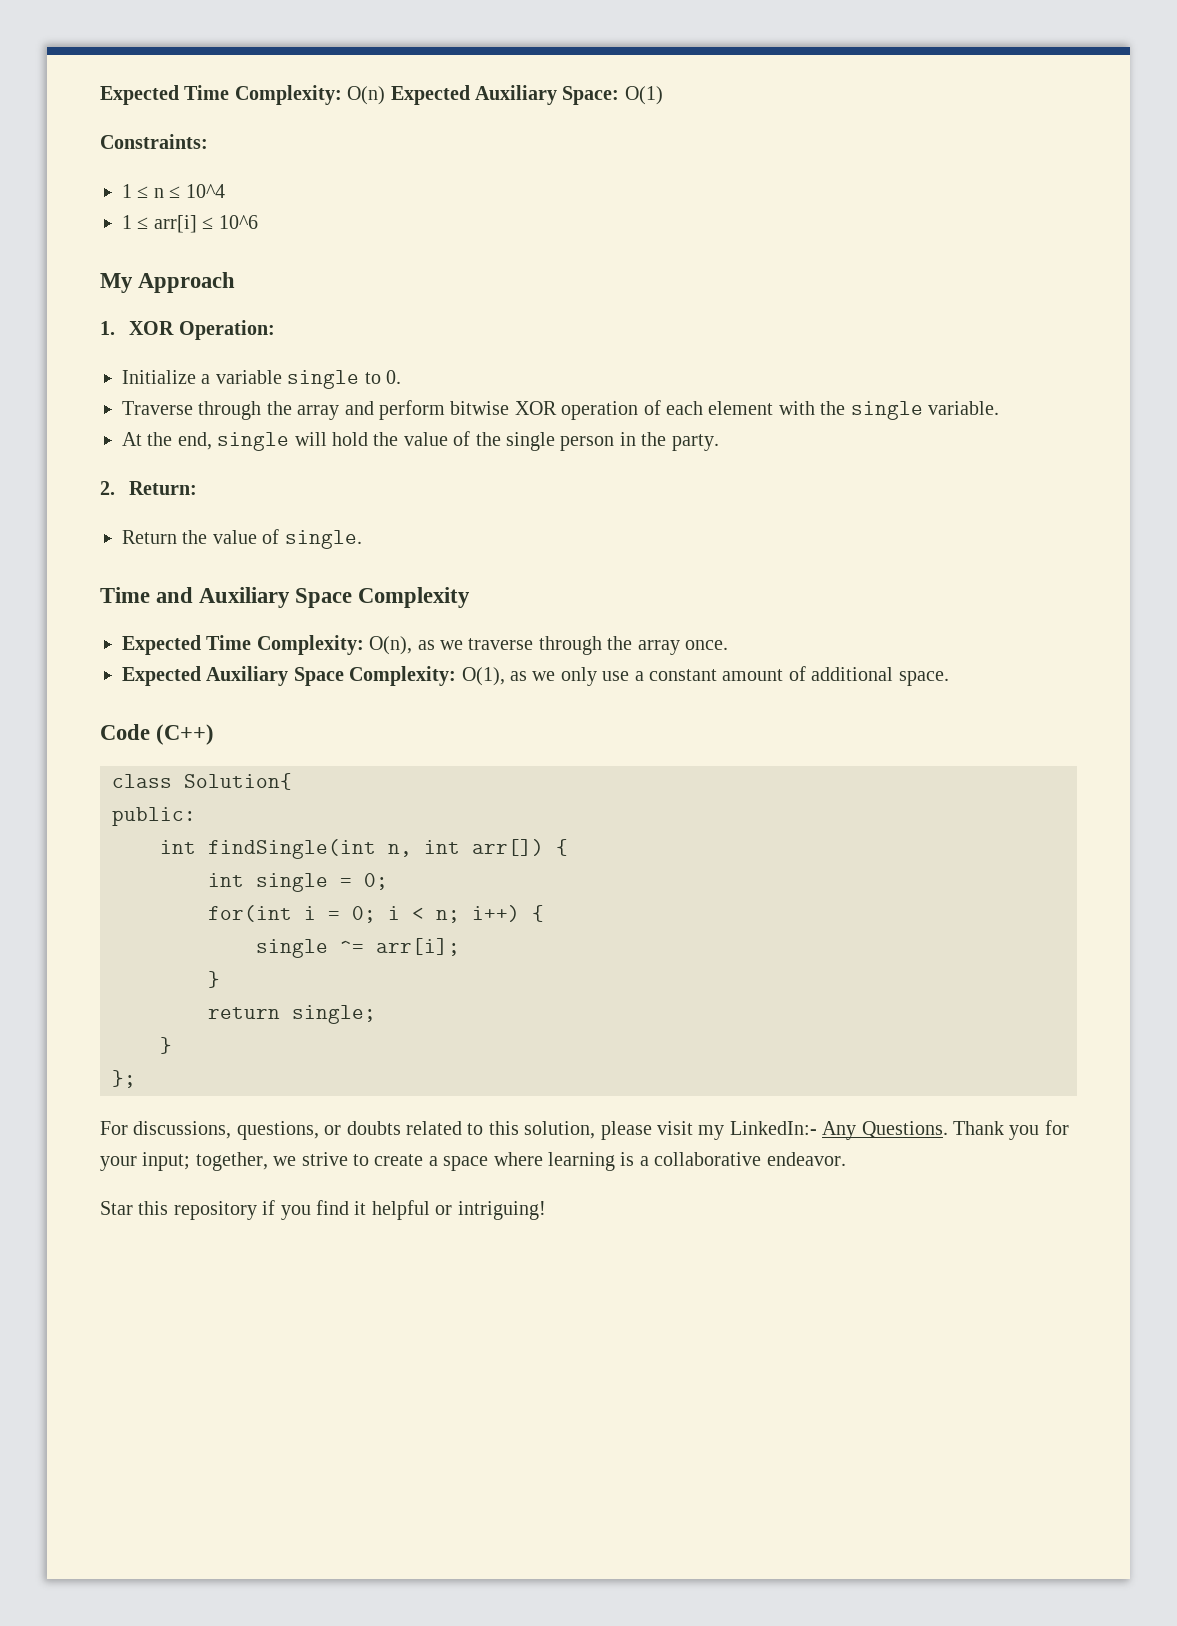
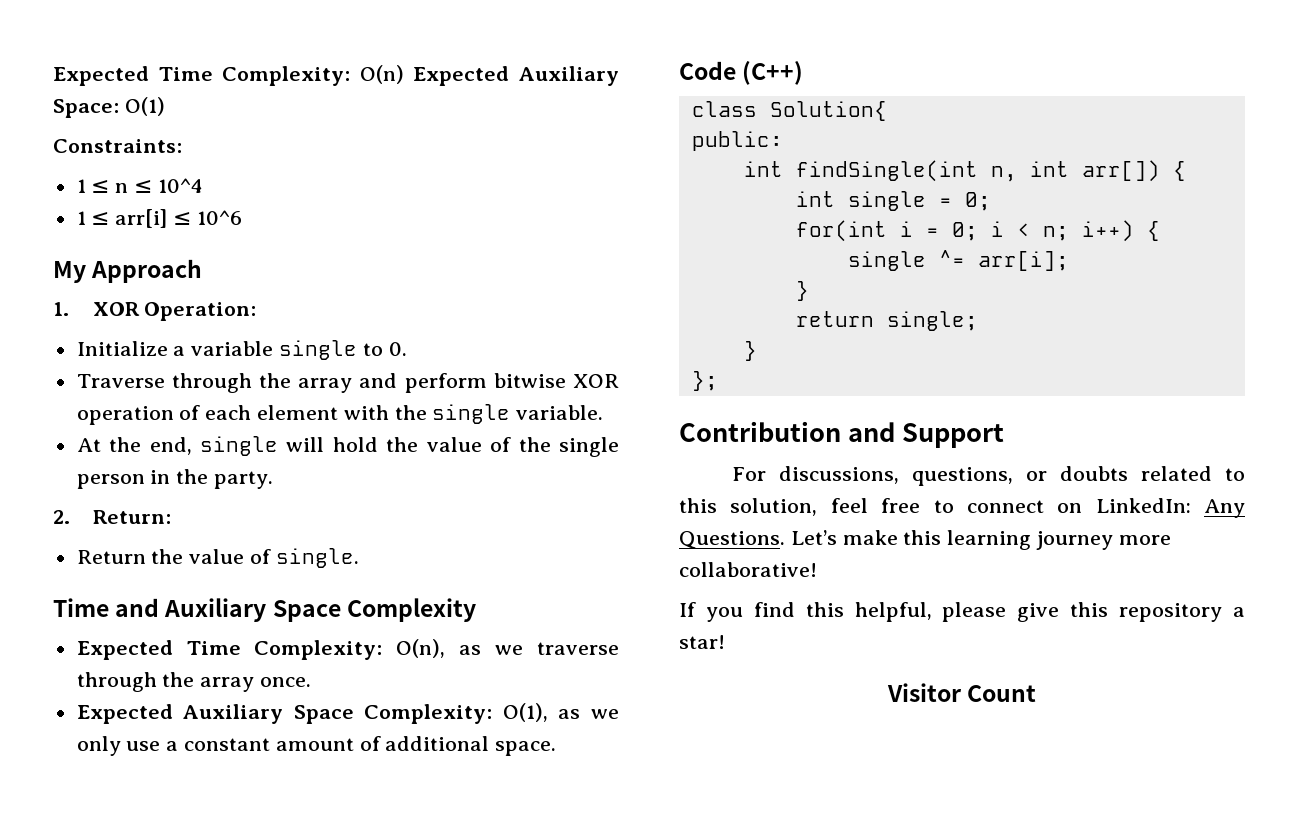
(136, 1079) none -> [679,421,1004,448] // Contribution and Support
[600,1120,1069,1140] [100,1152,846,1171] [100,1200,546,1220] please visit my LinkedIn:- Any Questions. Thank you for your input; together, we strive to create a space where learning is a collaborative endeavor. // Star this repository if you find it helpful or intriguing! -> [830,498,1245,518] [679,530,1171,550] [679,562,817,577] [679,602,1245,622] [679,635,725,649] [886,683,1037,702] feel free to connect on LinkedIn: Any Questions. Let’s make this learning journey more collaborative! // If you find this helpful, please give this repository a star! // Visitor Count

